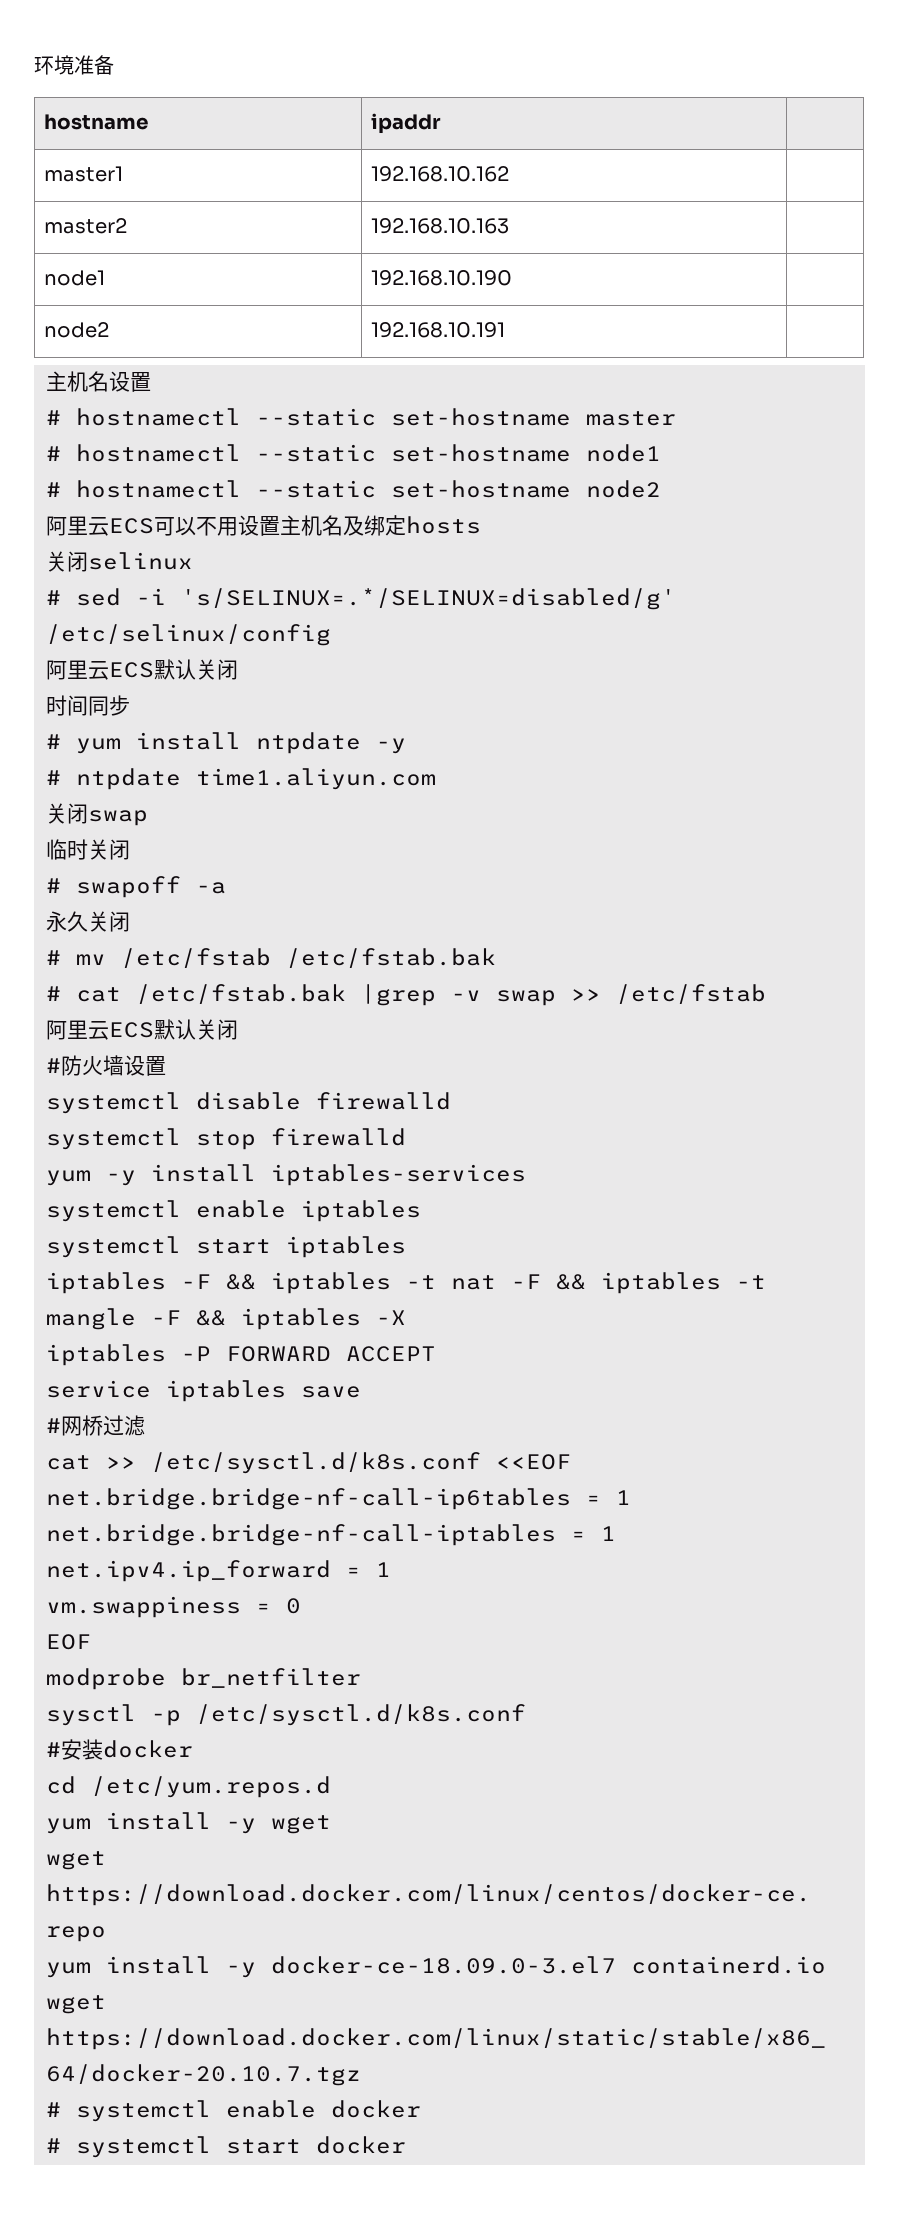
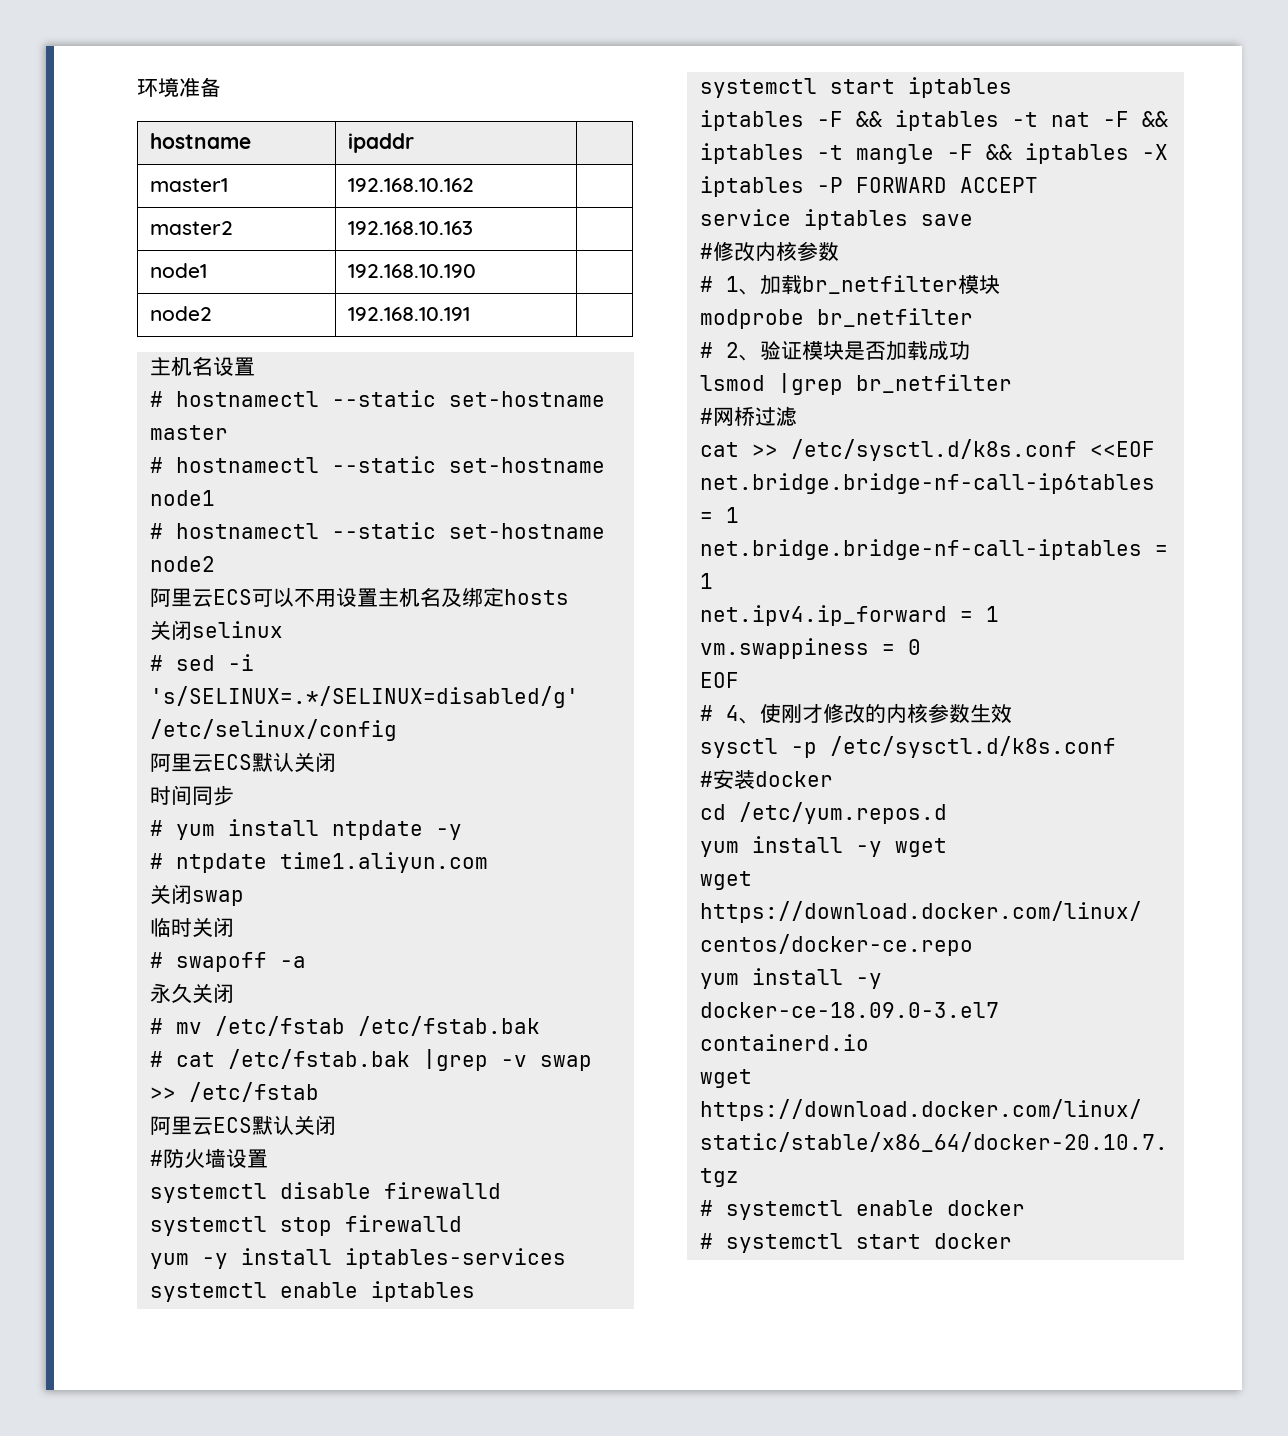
(361, 1392) none -> [699,241,839,261] [699,275,1000,295] [699,308,973,329] [699,341,970,361] [699,373,1012,395] // #修改内核参数 // # 1、加载br_netfilter模块 // modprobe br_netfilter // # 2、验证模块是否加载成功 // lsmod |grep br_netfilter
[46,1668,361,1690] modprobe br_netfilter -> [699,703,1012,724] # 4、使刚才修改的内核参数生效

